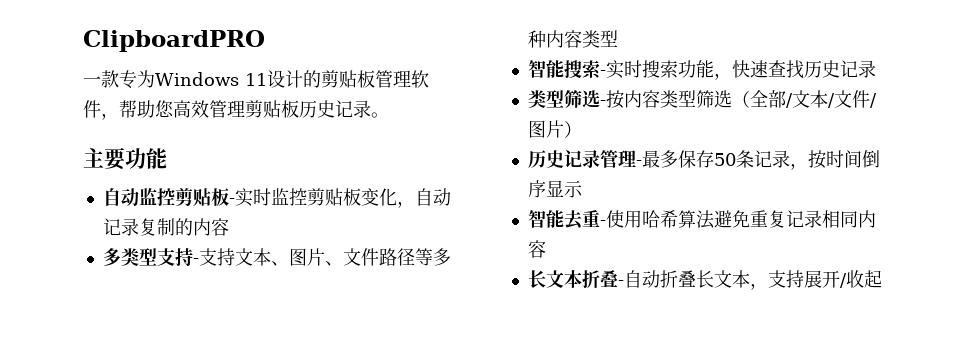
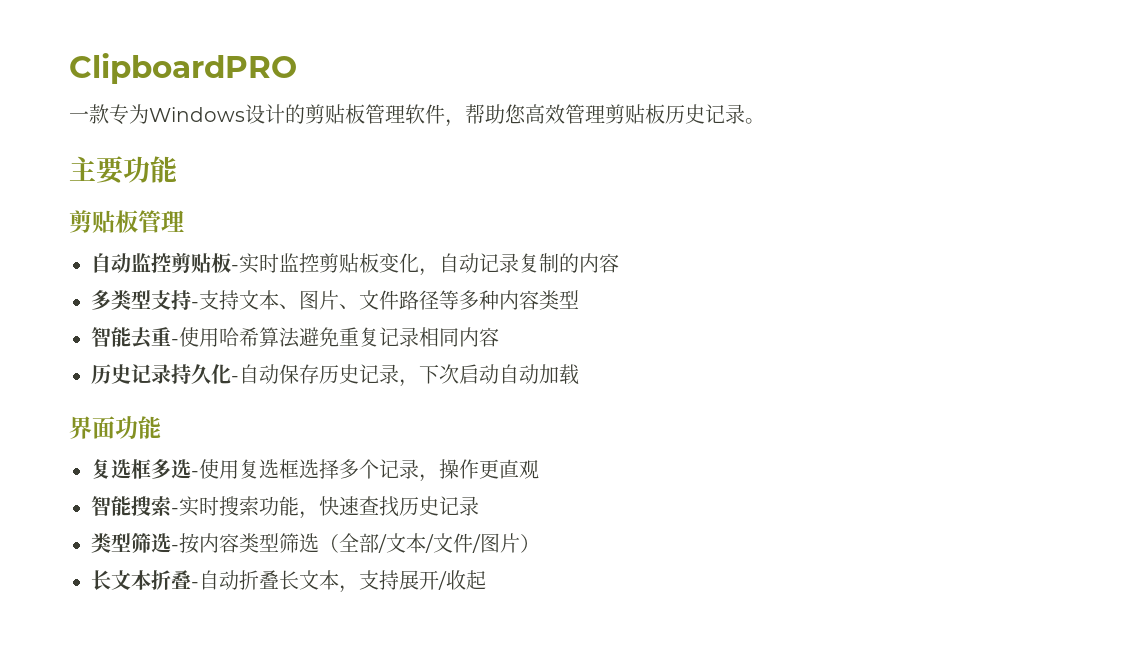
[245,73,267,86] 11 -> (245, 114) none
(167, 158) none -> [69,210,184,233] // 剪贴板管理
(618, 38) none -> [91,327,499,349] [91,364,579,387] [69,416,161,439] [91,459,539,482] // 智能去重-使用哈希算法避免重复记录相同内容 // 历史记录持久化-自动保存历史记录，下次启动自动加载 // 界面功能 // 复选框多选-使用复选框选择多个记录，操作更直观
[527,150,880,170] [527,180,583,198] [527,210,876,230] [527,240,546,258] // 历史记录管理-最多保存50条记录，按时间倒序显示 // 智能去重-使用哈希算法避免重复记录相同内容 -> (540, 543) none

